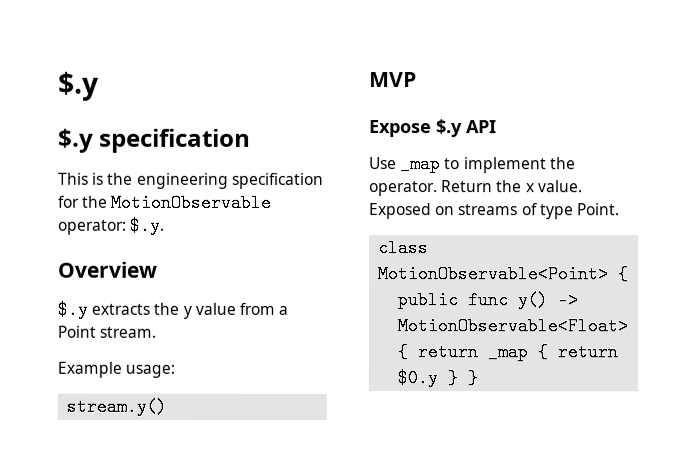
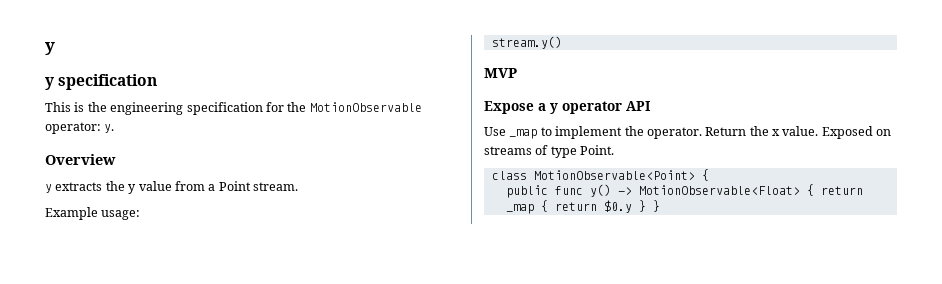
[58,71,99,101] [58,128,94,153] $.y // $.y -> [45,42,55,55] [45,77,54,90] y // y
[130,216,166,235] $.y. -> [104,124,115,133] y.
[57,300,88,319] $.y -> [45,184,52,193] y
[436,119,463,138] $.y -> [538,101,622,114] a y operator

